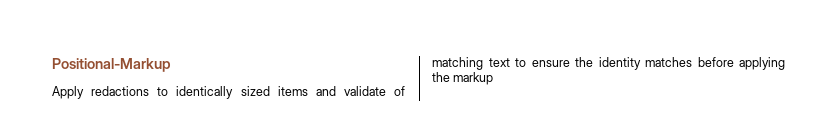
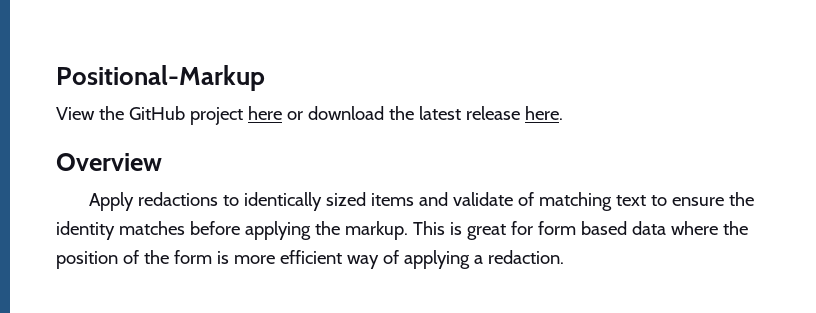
(171, 65) none -> [56,106,563,125] [56,153,162,171] // View the GitHub project here or download the latest release here. // Overview
[453,72,494,85] markup -> [344,221,748,240] [56,250,564,269] markup. This is great for form based data where the position of the form is more efficient way of applying a redaction.

